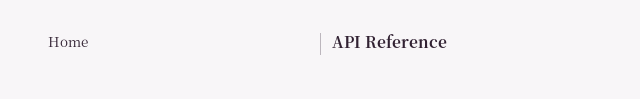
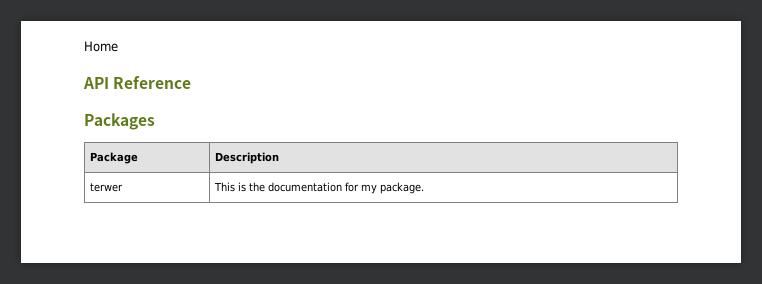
(448, 41) none -> [84,113,155,130] [89,152,138,164] [214,152,279,164] [89,183,123,192] [213,182,424,194] // Packages // Package | Description // terwer | This is the documentation for my package.

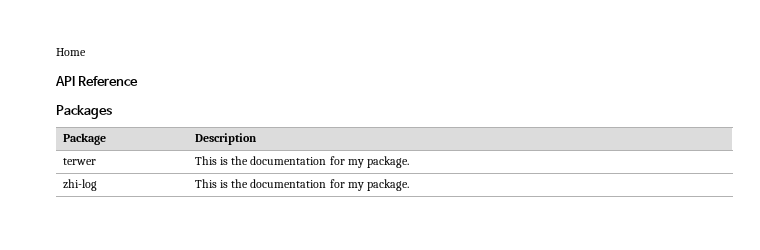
(424, 188) none -> [62,179,97,191] [194,179,410,191] // zhi-log | This is the documentation for my package.

